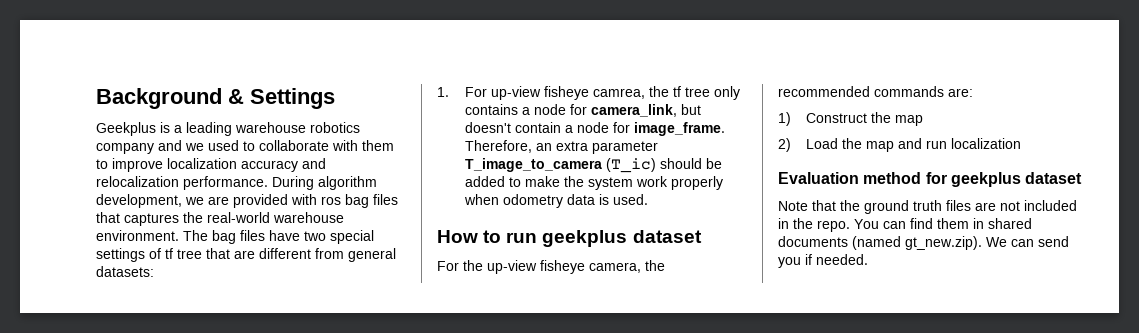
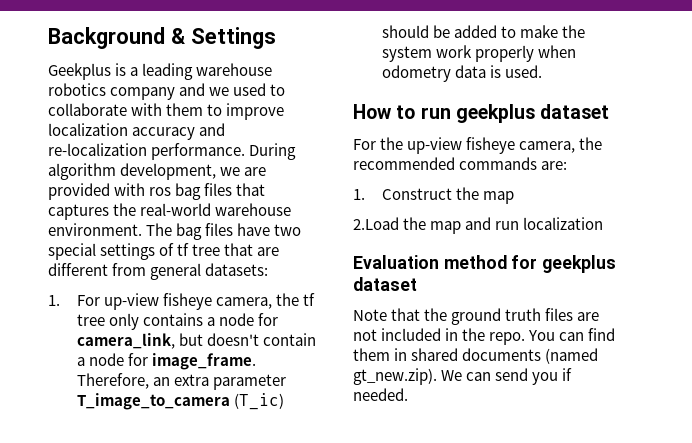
[96,176,179,187] relocalization -> [48,143,147,156] re-localization
[592,88,645,99] camrea, -> [215,297,272,309] camera,
[778,112,791,126] 1) -> [353,189,365,200] 1.
[778,138,838,152] 2) Load -> [353,217,399,230] 2.Load

